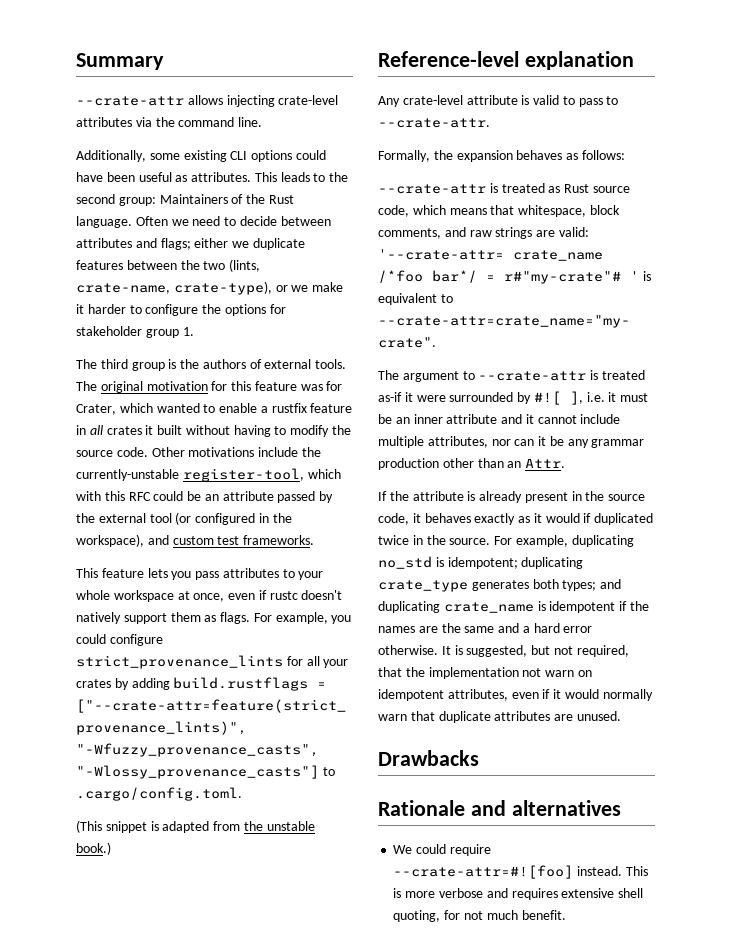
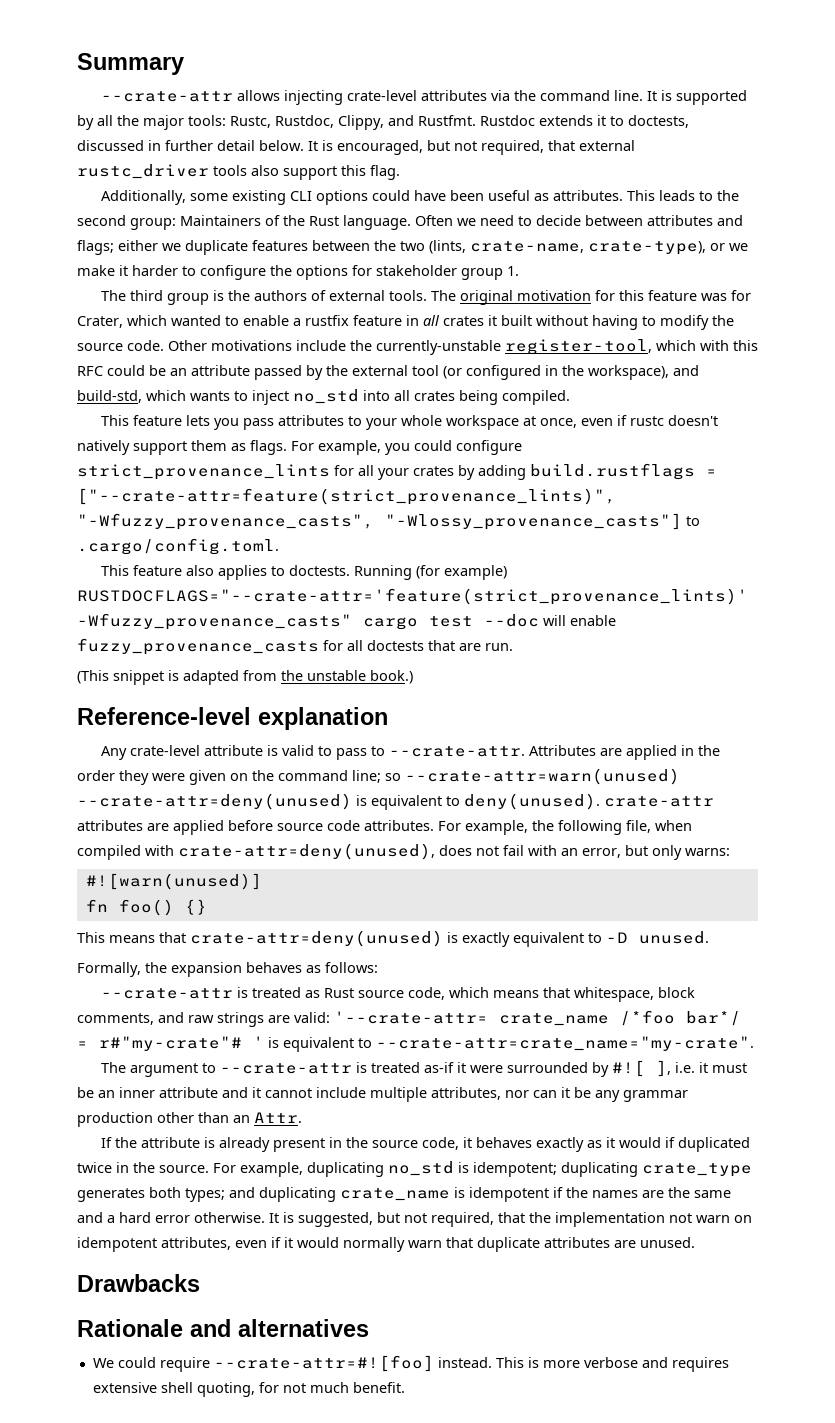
(263, 122) none -> [647,90,748,105] [77,115,689,130] [77,140,635,155] [77,164,400,180] It is supported by all the major tools: Rustc, Rustdoc, Clippy, and Rustfmt. Rustdoc extends it to doctests, discussed in further detail below. It is encouraged, but not required, that external rustc_driver tools also support this flag.
[172,535,315,545] custom test frameworks. -> [77,389,570,405] build-std, which wants to inject no_std into all crates being compiled.
(242, 794) none -> [101,565,508,580] [77,588,748,605] [77,613,616,630] [77,638,513,655] // This feature also applies to doctests. Running (for example) RUSTDOCFLAGS="--crate-attr='feature(strict_provenance_lints)' -Wfuzzy_provenance_casts" cargo test --doc will enable fuzzy_provenance_casts for all doctests that are run.
(490, 123) none -> [529,745,721,760] [77,768,680,785] [77,793,714,810] [77,820,692,835] [77,843,730,860] [85,873,262,890] [85,899,207,916] [77,930,709,947] Attributes are applied in the order they were given on the command line; so --crate-attr=warn(unused) --crate-attr=deny(unused) is equivalent to deny(unused). crate-attr attributes are applied before source code attributes. For example, the following file, when compiled with crate-attr=deny(unused), does not fail with an error, but only warns: // #![warn(unused)] // fn foo() {} // This means that crate-attr=deny(unused) is exactly equivalent to -D unused.

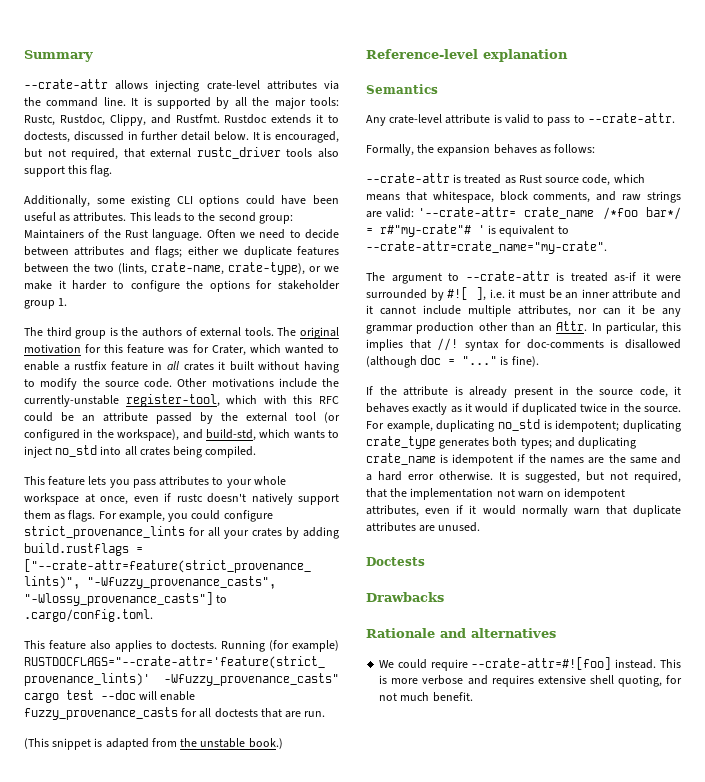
(388, 718) none -> [366,84,438,94] // Semantics
[529,745,721,760] [77,768,680,785] [77,793,714,810] [77,820,692,835] [77,843,730,860] [85,873,262,890] [85,899,207,916] [77,930,709,947] Attributes are applied in the order they were given on the command line; so --crate-attr=warn(unused) --crate-attr=deny(unused) is equivalent to deny(unused). crate-attr attributes are applied before source code attributes. For example, the following file, when compiled with crate-attr=deny(unused), does not fail with an error, but only warns: // #![warn(unused)] // fn foo() {} // This means that crate-attr=deny(unused) is exactly equivalent to -D unused. -> (675, 118) none
(302, 1117) none -> [591,322,681,334] [366,338,681,351] [366,355,539,368] In particular, this implies that //! syntax for doc-comments is disallowed (although doc = "..." is fine).
(695, 1242) none -> [366,557,425,566] // Doctests

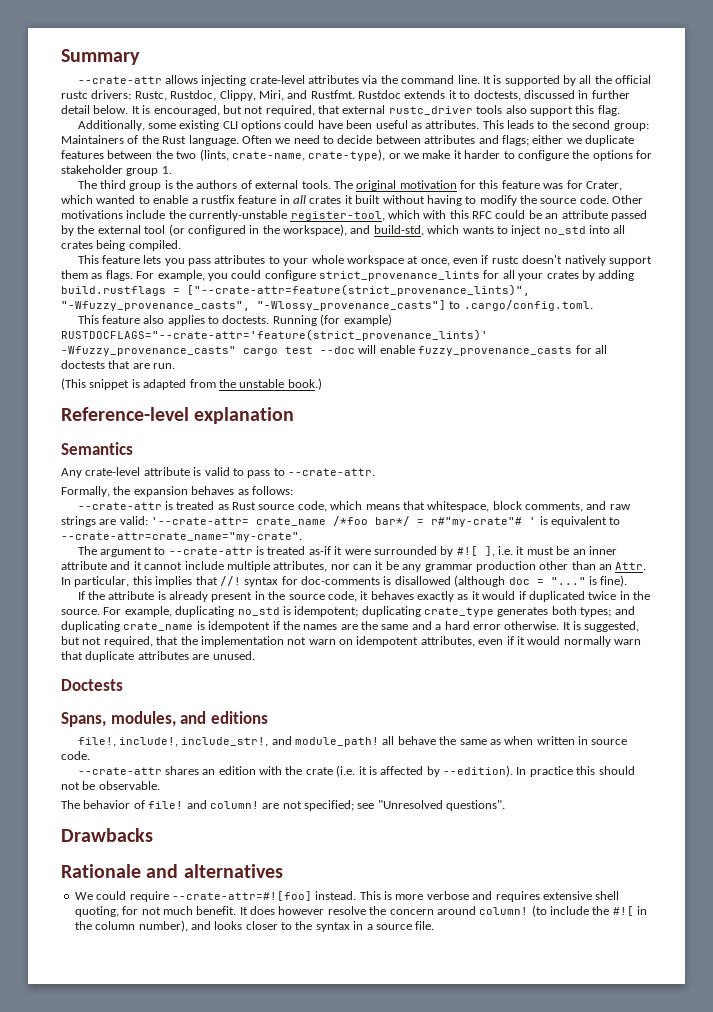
[274,97,339,109] major tools: -> [615,75,652,84] [61,90,132,99] official rustc drivers:
(146, 120) none -> [258,90,284,101] Miri,
(425, 561) none -> [61,711,268,727] [77,736,628,747] [61,751,90,760] [77,765,635,777] [61,781,160,790] [61,800,506,811] // Spans, modules, and editions // file!, include!, include_str!, and module_path! all behave the same as when written in source code. // --crate-attr shares an edition with the crate (i.e. it is affected by --edition). In practice this should not be observable. // The behavior of file! and column! are not specified; see "Unresolved questions".
(473, 697) none -> [239,905,648,917] [74,920,435,932] It does however resolve the concern around column! (to include the #![ in the column number), and looks closer to the syntax in a source file.

